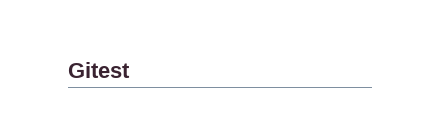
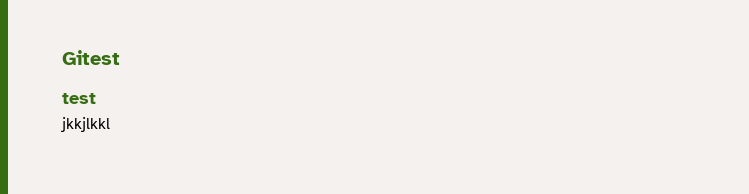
(130, 70) none -> [62,93,96,104] [61,117,110,132] // test // jkkjlkkl

